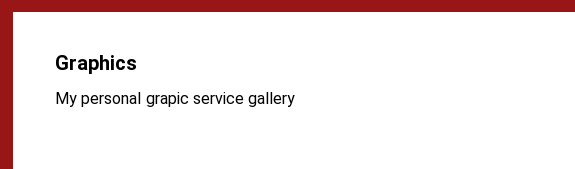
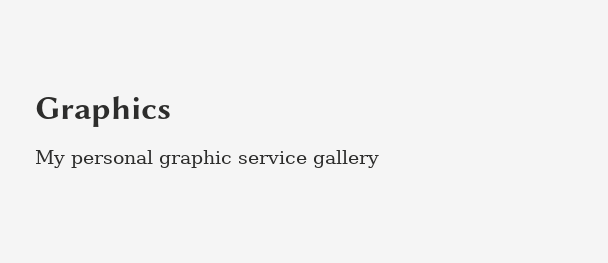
[145,92,189,107] grapic -> [159,150,232,168] graphic

